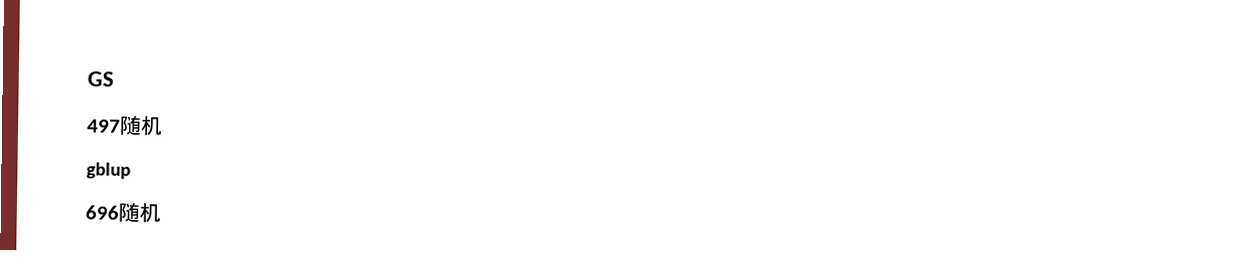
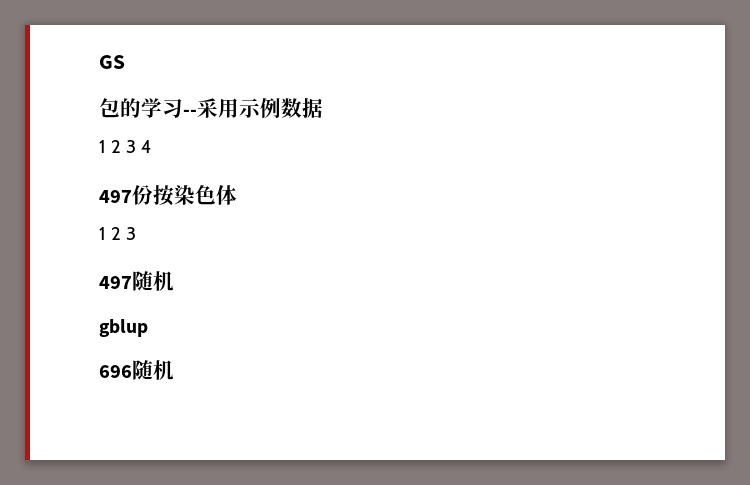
(114, 79) none -> [99,97,323,118] [99,140,151,153] [99,184,237,206] [99,227,136,240] // 包的学习--采用示例数据 // 1 2 3 4 // 497份按染色体 // 1 2 3

